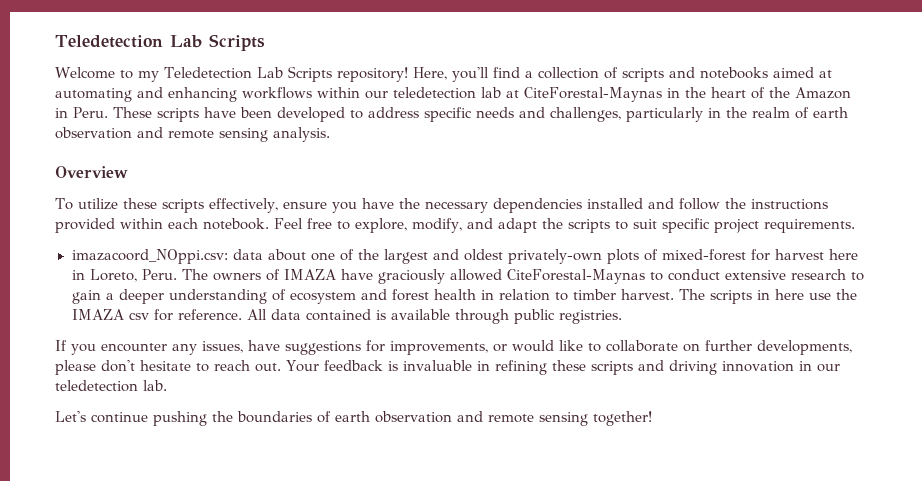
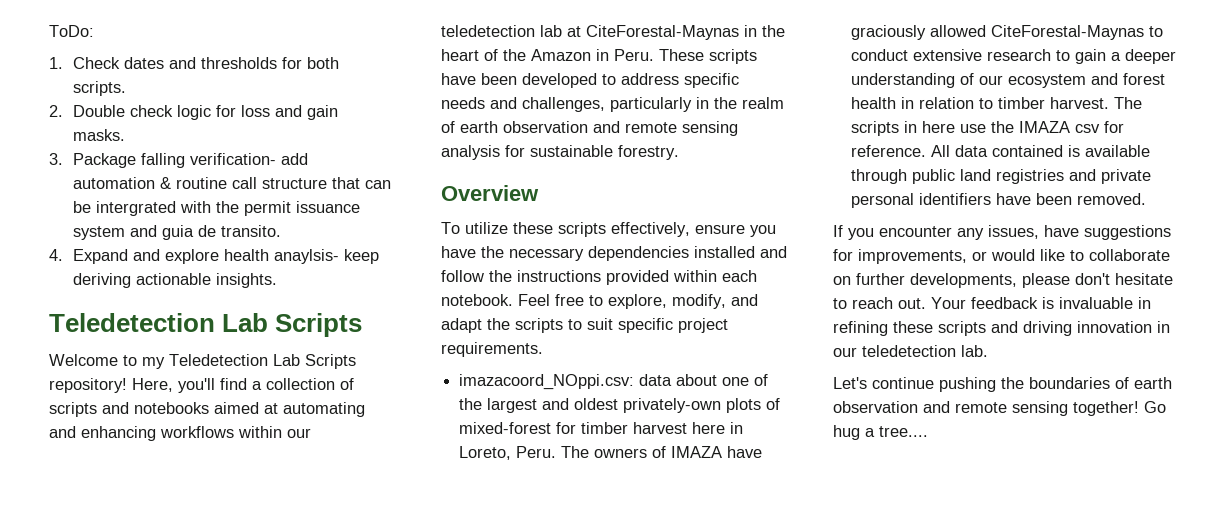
(55, 41) none -> [49,25,94,37] [49,57,340,69] [73,81,127,96] [49,105,339,120] [73,129,126,141] [49,153,309,168] [73,177,392,189] [73,201,361,216] [73,225,282,240] [49,249,380,264] [73,273,278,288] ToDo: // 1. Check dates and thresholds for both scripts. // 2. Double check logic for loss and gain masks. // 3. Package falling verification- add automation & routine call structure that can be intergrated with the permit issuance system and guia de transito. // 4. Expand and explore health anaylsis- keep deriving actionable insights. //
[273,127,330,142] analysis. -> [441,145,679,160] analysis for sustainable forestry.
(770, 255) none -> [581,422,629,434] timber
(286, 295) none -> [979,75,1004,85] our
[558,310,622,324] registries. -> [960,169,1152,184] [851,193,1147,208] land registries and private personal identifiers have been removed.
(652, 418) none -> [1144,401,1166,413] [833,425,928,440] Go hug a tree....

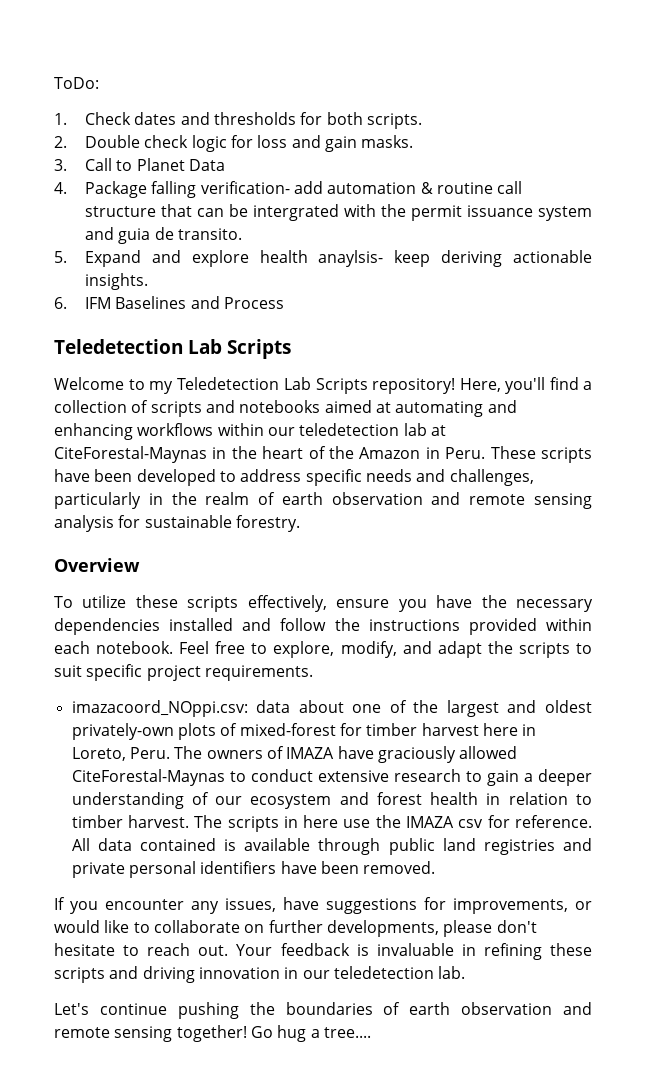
(63, 159) none -> [84,158,225,171] [54,182,67,194] Call to Planet Data // 4.
[49,249,63,261] 4. -> [54,251,67,263] 5.
(278, 280) none -> [54,296,284,309] // 6. IFM Baselines and Process

